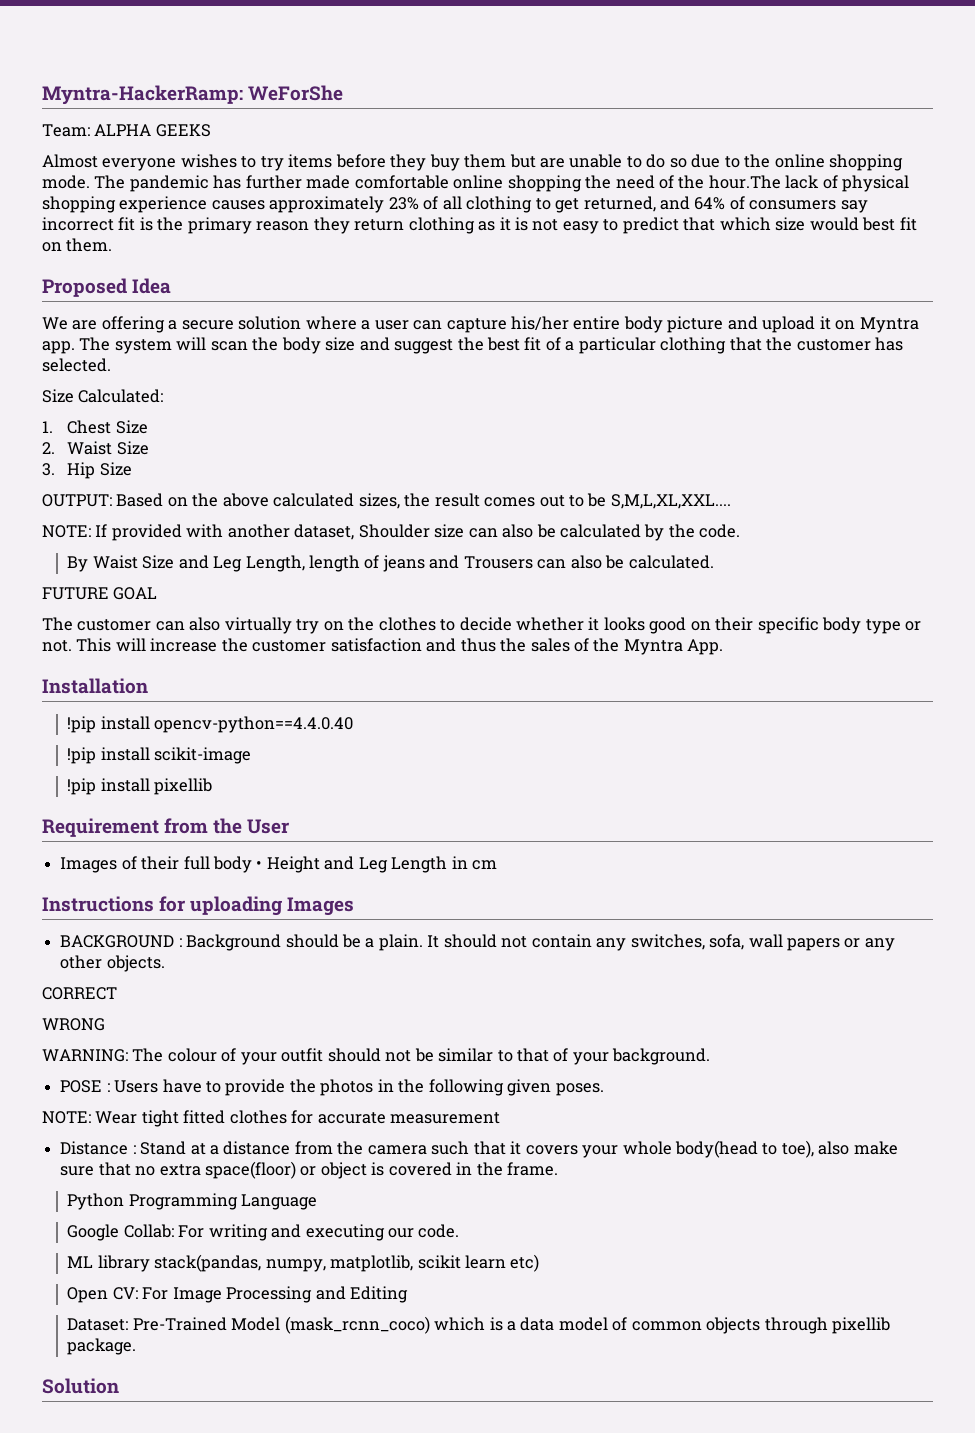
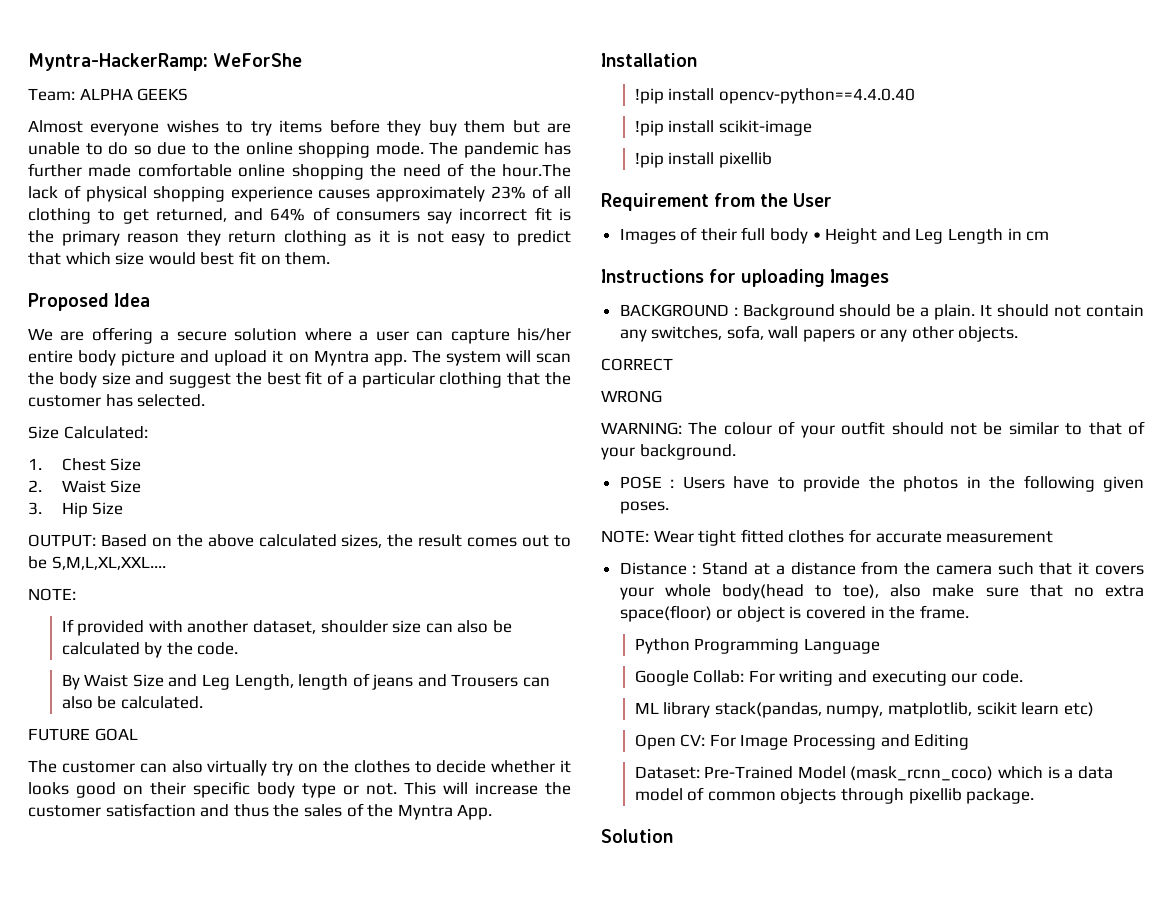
(91, 531) none -> (76, 594) //
[358,524,430,538] Shoulder -> [320,620,388,633] shoulder

